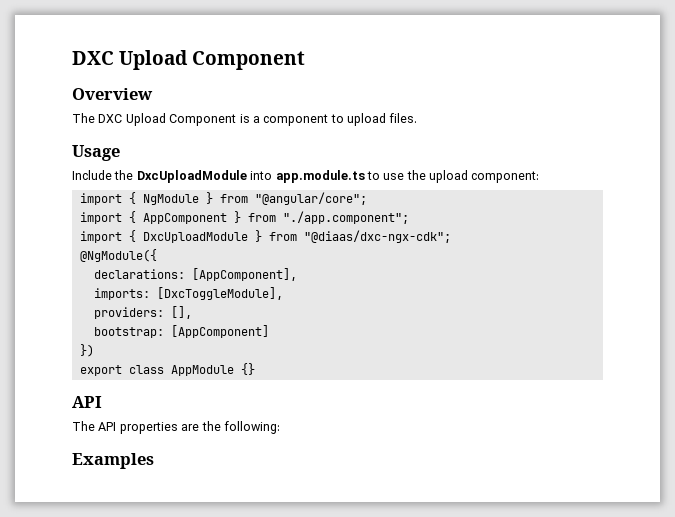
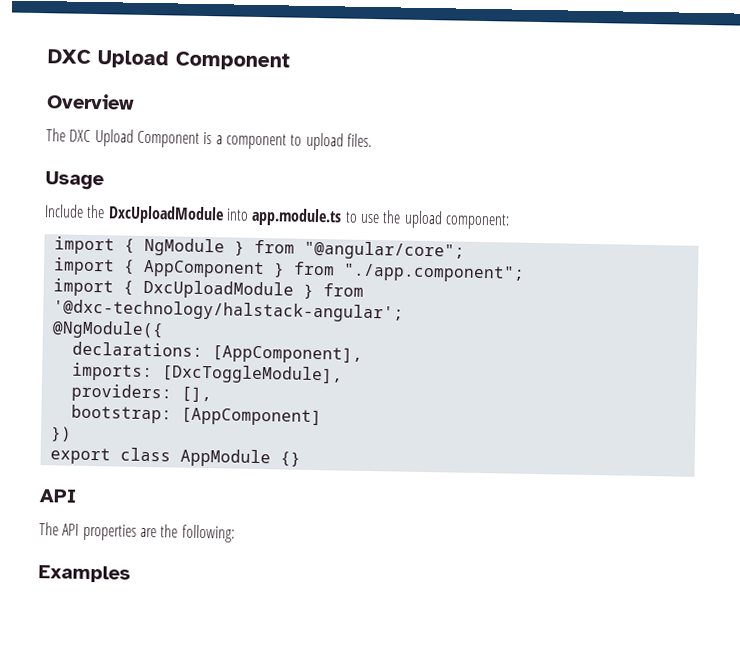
[303,230,451,243] "@diaas/dxc-ngx-cdk"; -> [52,299,404,323] '@dxc-technology/halstack-angular';

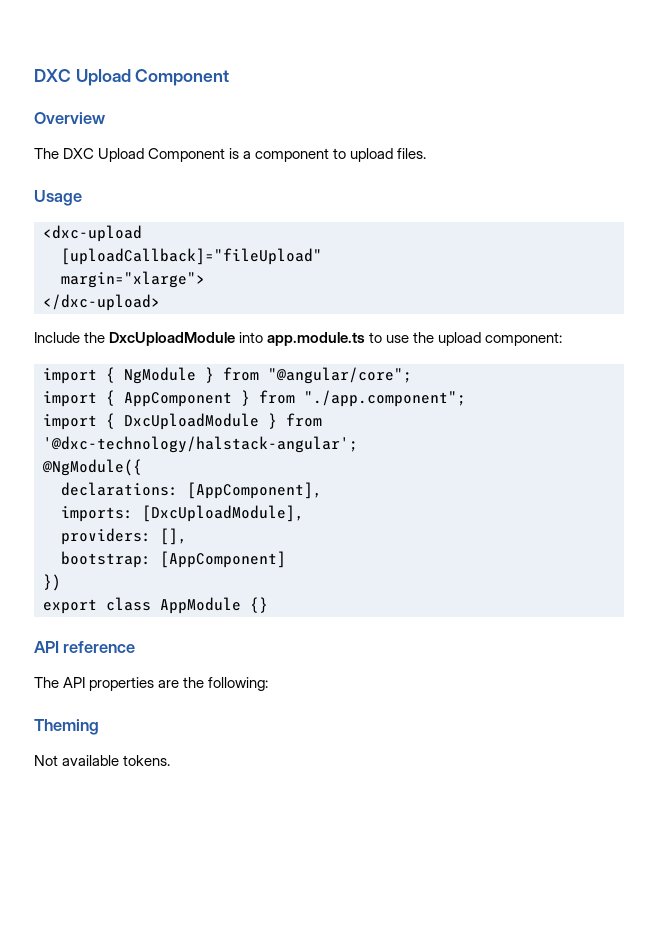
(104, 181) none -> [43,225,142,242] [61,248,322,265] [61,271,205,288] [43,294,160,311] // <dxc-upload // [uploadCallback]="fileUpload" // margin="xlarge"> // </dxc-upload>
[161,364,343,385] [DxcToggleModule], -> [142,505,304,522] [DxcUploadModule],
(77, 496) none -> [63,641,136,653] reference
[38,565,131,583] Examples -> [34,719,99,735] [34,755,171,766] Theming // Not available tokens.

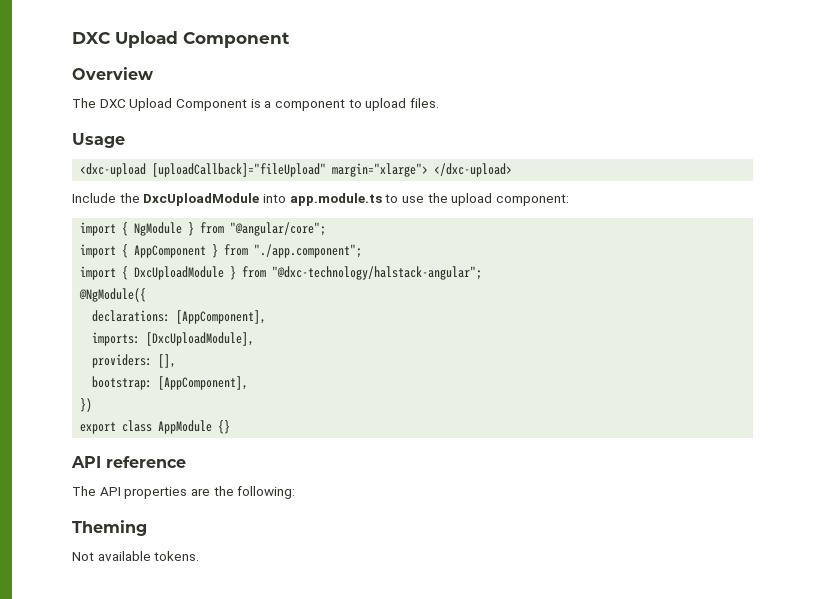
(142, 233) // -> (147, 170) none
(322, 256) // -> (327, 170) none
(205, 279) // -> (429, 170) none
[43,436,358,453] '@dxc-technology/halstack-angular'; -> [272,266,483,280] "@dxc-technology/halstack-angular";
[160,551,286,568] [AppComponent] -> [158,376,249,390] [AppComponent],

